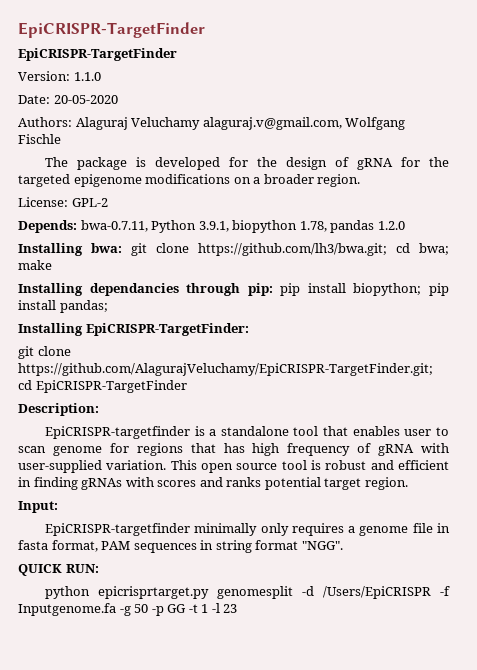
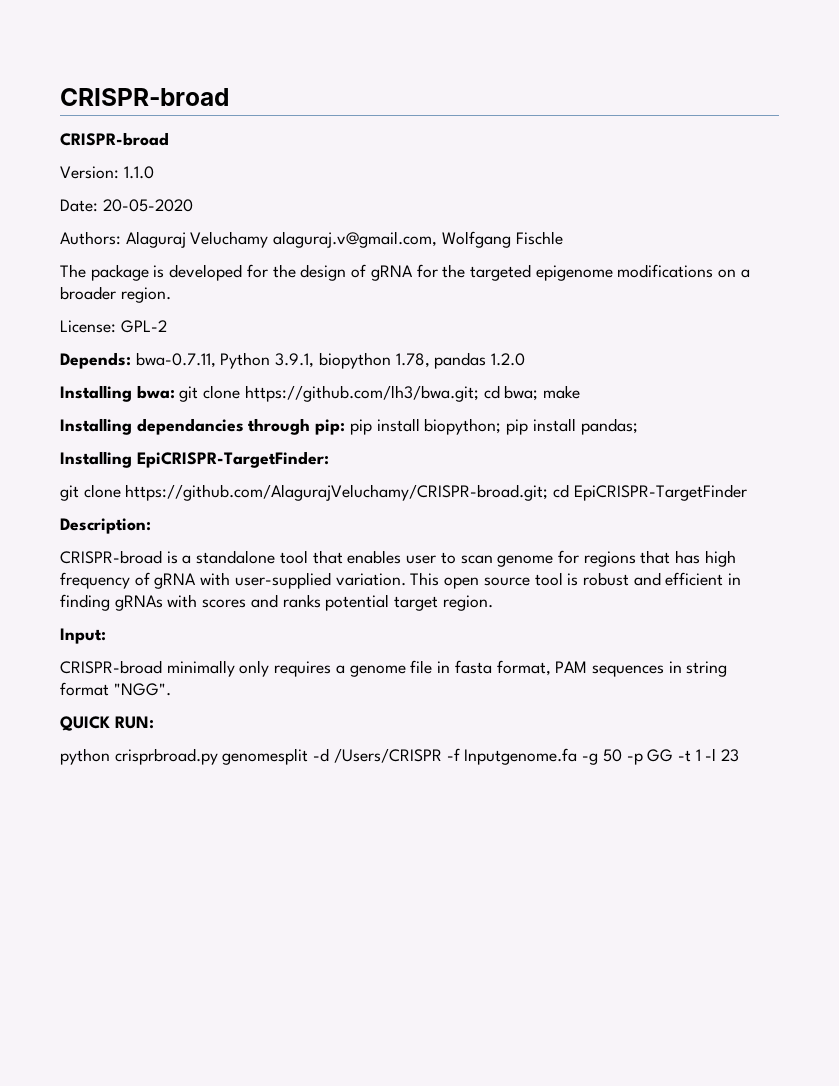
[18,22,205,38] [18,48,177,61] EpiCRISPR-TargetFinder // EpiCRISPR-TargetFinder -> [60,88,229,106] [60,132,169,146] CRISPR-broad // CRISPR-broad
[18,363,433,376] https://github.com/AlagurajVeluchamy/EpiCRISPR-TargetFinder.git; -> [125,484,549,501] https://github.com/AlagurajVeluchamy/CRISPR-broad.git;
[44,426,190,439] EpiCRISPR-targetfinder -> [60,550,162,564] CRISPR-broad
[44,523,190,536] EpiCRISPR-targetfinder -> [60,660,162,674] CRISPR-broad
[97,586,209,599] epicrisprtarget.py -> [114,748,218,765] crisprbroad.py
[322,586,431,599] /Users/EpiCRISPR -> [333,748,442,763] /Users/CRISPR

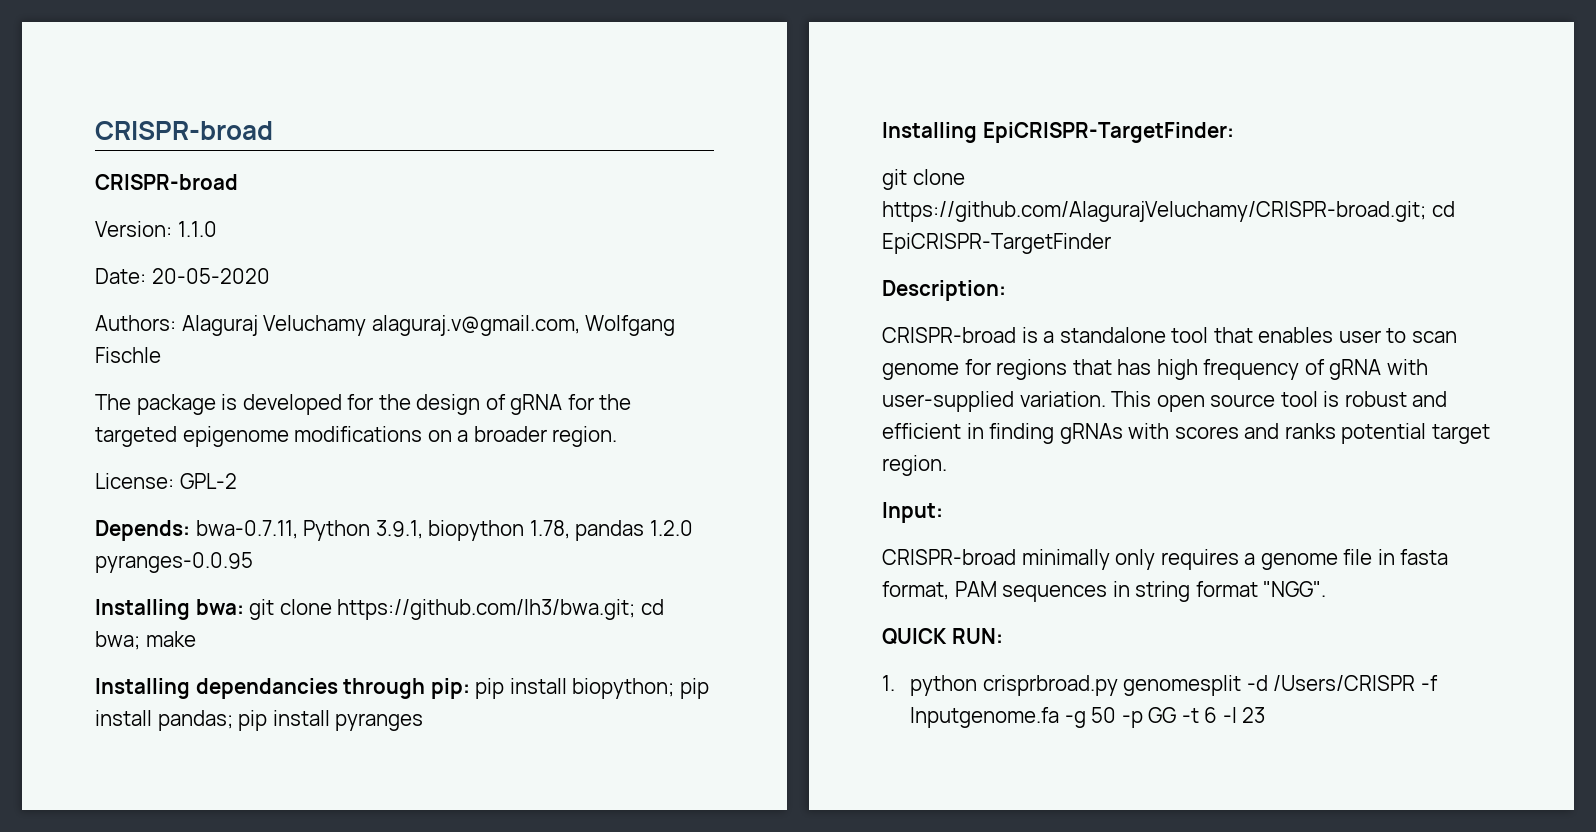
(526, 359) none -> [95,552,253,573] pyranges-0.0.95
(638, 426) none -> [238,710,424,731] pip install pyranges
(154, 722) none -> [882,675,895,691] 1.
[695,749,701,761] 1 -> [1204,707,1218,723] 6

